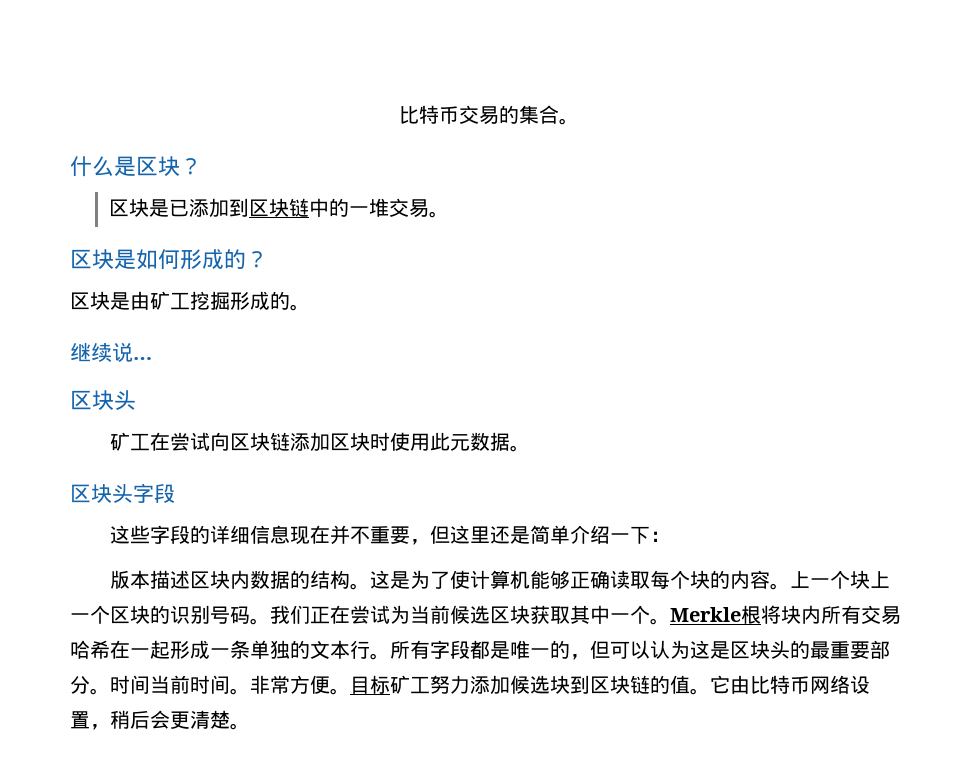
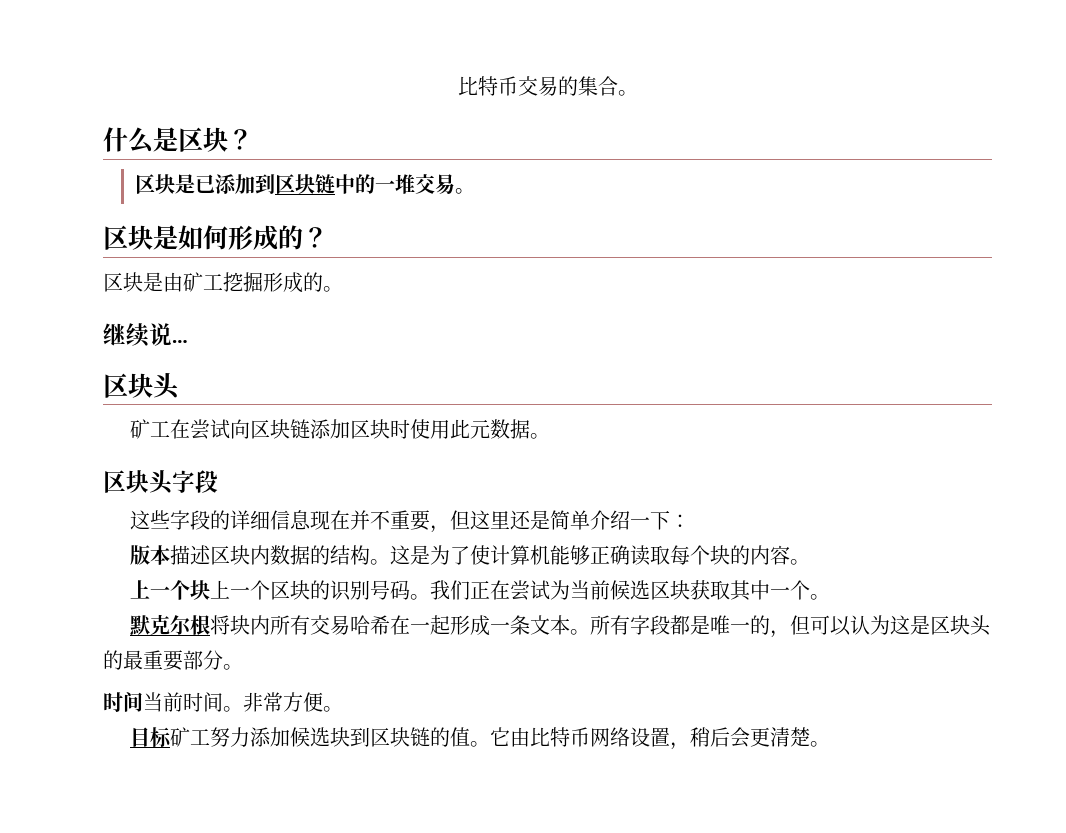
(790, 586) none -> (811, 562) //
[670,607,741,622] Merkle -> [130,614,192,636] // 默克尔
[250,640,370,659] 单独的文本行 -> [530,615,571,635] 文本
(110, 691) none -> (243, 667) //
(350, 691) none -> (343, 709) //

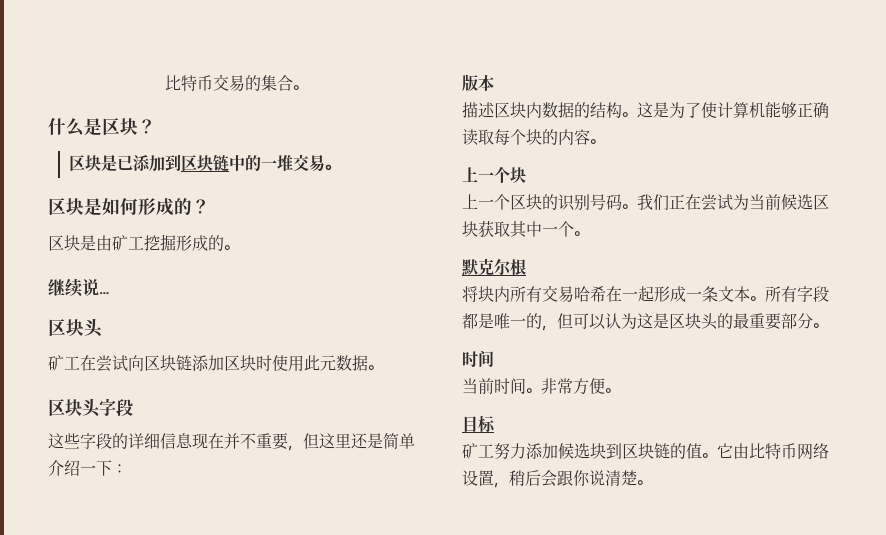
(171, 555) none -> (494, 83) //
(211, 590) none -> (526, 175) //
(211, 625) none -> (526, 267) //
(143, 702) none -> (494, 358) //
(173, 737) none -> (496, 423) //
[750,727,771,747] 更 -> [557,470,605,486] 跟你说

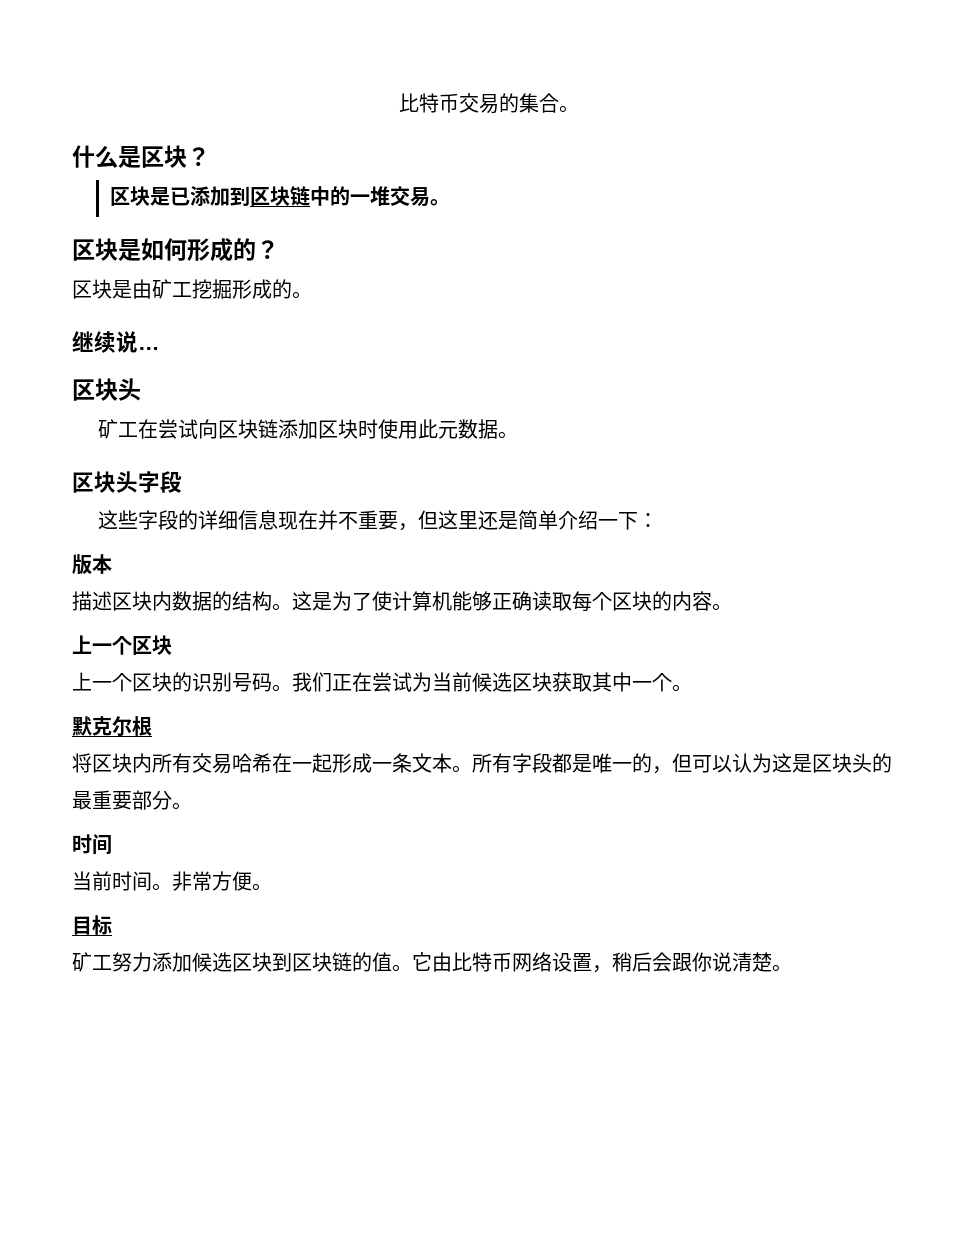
(526, 137) none -> [612,592,632,611] 区
(510, 175) none -> [132,636,152,655] 区
(478, 294) none -> [92,754,112,773] 区
(590, 451) none -> [232,953,252,972] 区

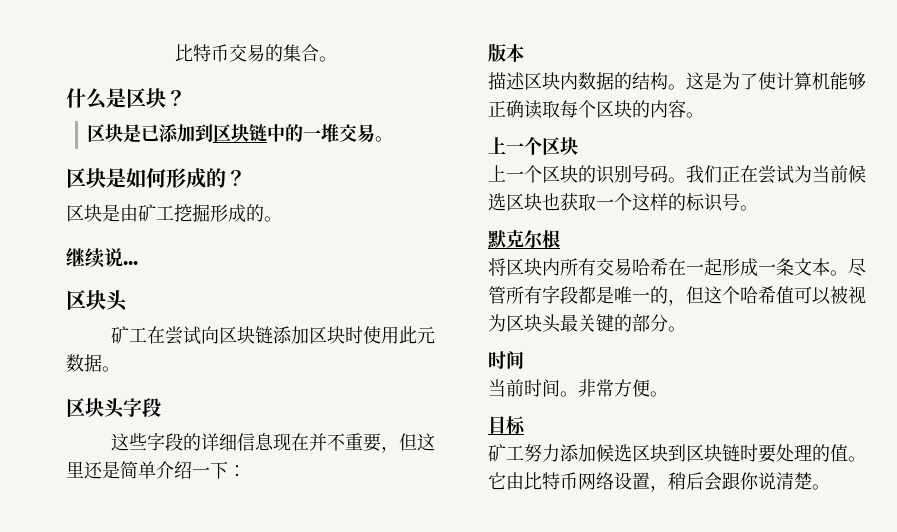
[552,672,672,692] 获取其中一个 -> [542,193,740,212] 也获取一个这样的标识号
(472, 769) none -> [848,258,866,277] [488,286,506,304] 尽管
[692,753,892,773] [72,790,132,810] 可以认为这是区块头的最重要 -> [704,286,866,305] [488,314,632,333] 这个哈希值可以被视为区块头最关键的
(352, 962) none -> [740,444,812,463] 时要处理

